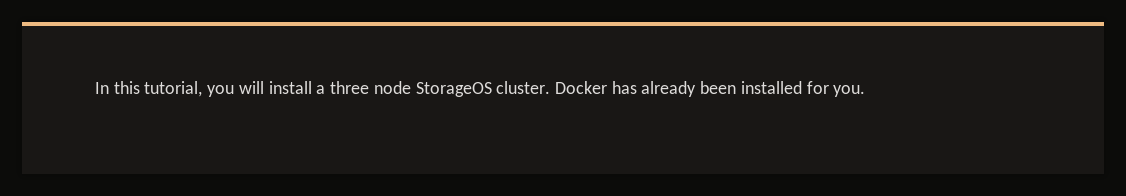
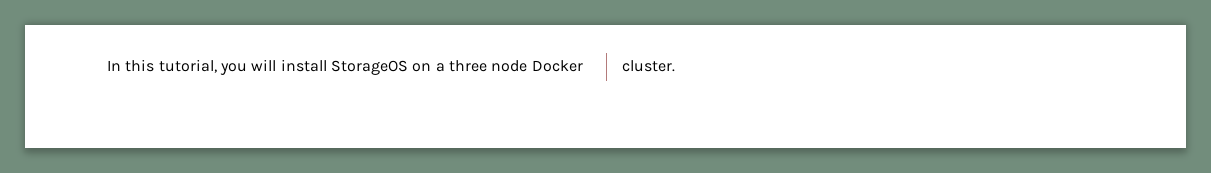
(312, 87) none -> [330,60,432,75] StorageOS on
[415,81,866,97] StorageOS cluster. Docker has already been installed for you. -> [531,60,675,72] Docker cluster.

